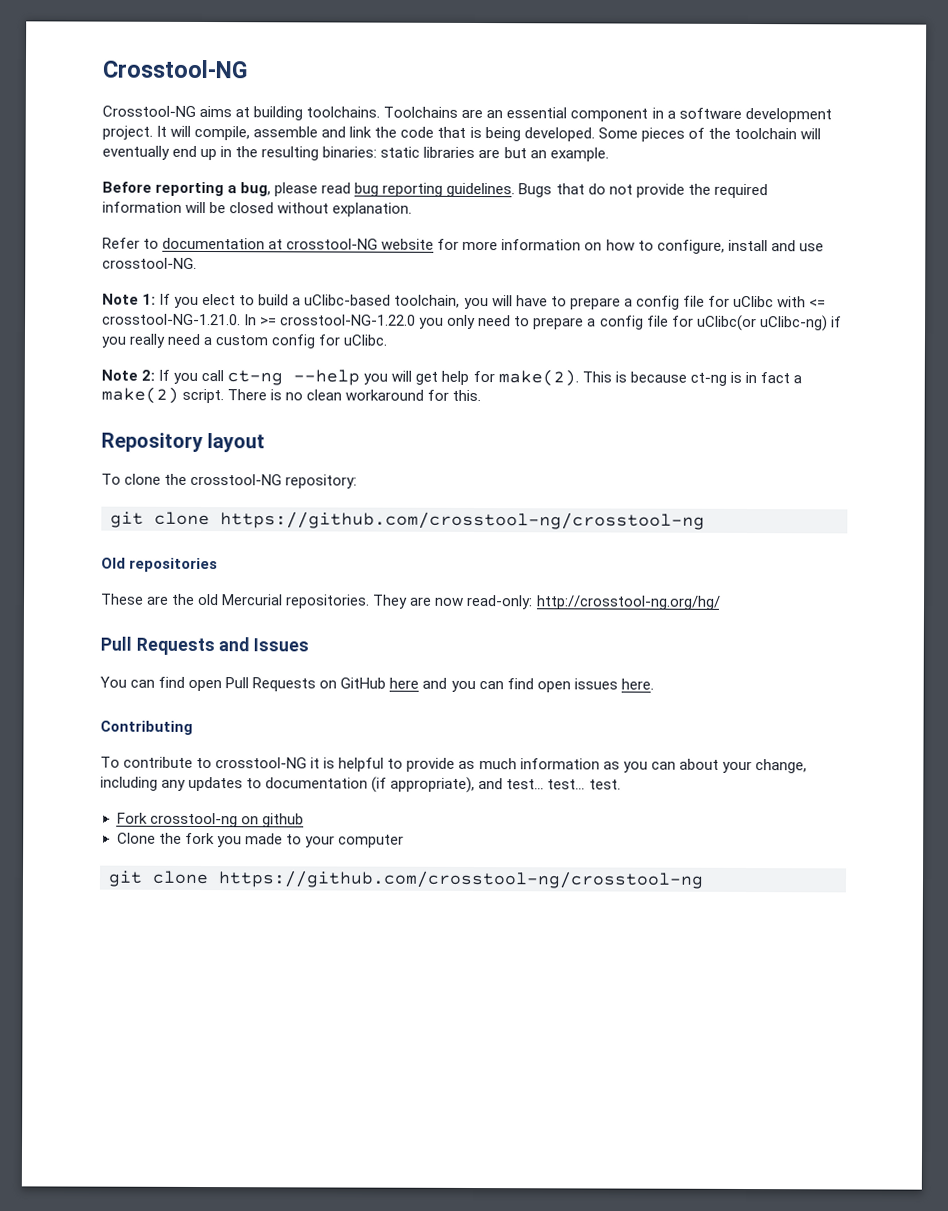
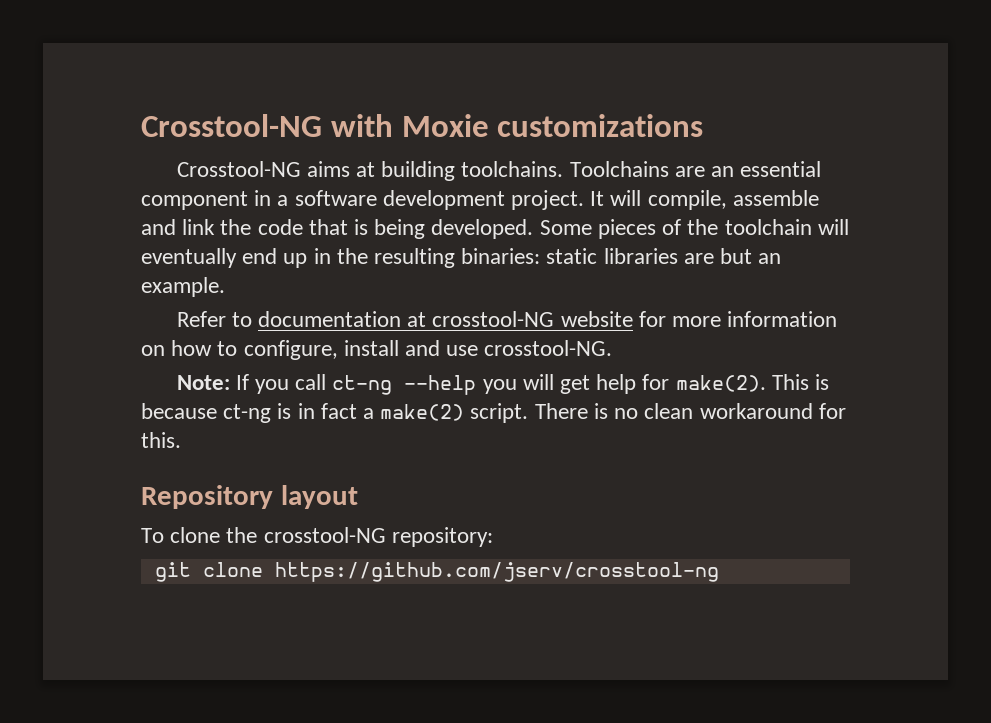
[102,59,248,79] Crosstool-NG -> [141,114,704,137] Crosstool-NG with Moxie customizations
[102,181,768,199] [102,201,413,217] // Before reporting a bug, please read bug reporting guidelines. Bugs that do not provide the required information will be closed without explanation. -> (225, 287) none
[102,293,827,310] [102,313,842,332] [101,333,388,349] [101,369,156,381] Note 1: If you elect to build a uClibc-based toolchain, you will have to prepare a config file for uClibc with <= crosstool-NG-1.21.0. In >= crosstool-NG-1.22.0 you only need to prepare a config file for uClibc(or uClibc-ng) if you really need a custom config for uClibc. // Note 2: -> [176,375,230,390] Note:
[220,511,705,530] [101,557,219,573] [101,593,721,610] [100,636,310,656] [100,676,654,693] [100,720,193,735] [100,756,807,774] [100,776,621,794] [116,812,304,828] [116,832,404,848] [108,870,704,889] https://github.com/crosstool-ng/crosstool-ng // Old repositories // These are the old Mercurial repositories. They are now read-only: http://crosstool-ng.org/hg/ // Pull Requests and Issues // You can find open Pull Requests on GitHub here and you can find open issues here. // Contributing // To contribute to crosstool-NG it is helpful to provide as much information as you can about your change, including any updates to documentation (if appropriate), and test... test... test. // Fork crosstool-ng on github // Clone the fork you made to your computer // git clone https://github.com/crosstool-ng/crosstool-ng -> [274,562,719,582] https://github.com/jserv/crosstool-ng

